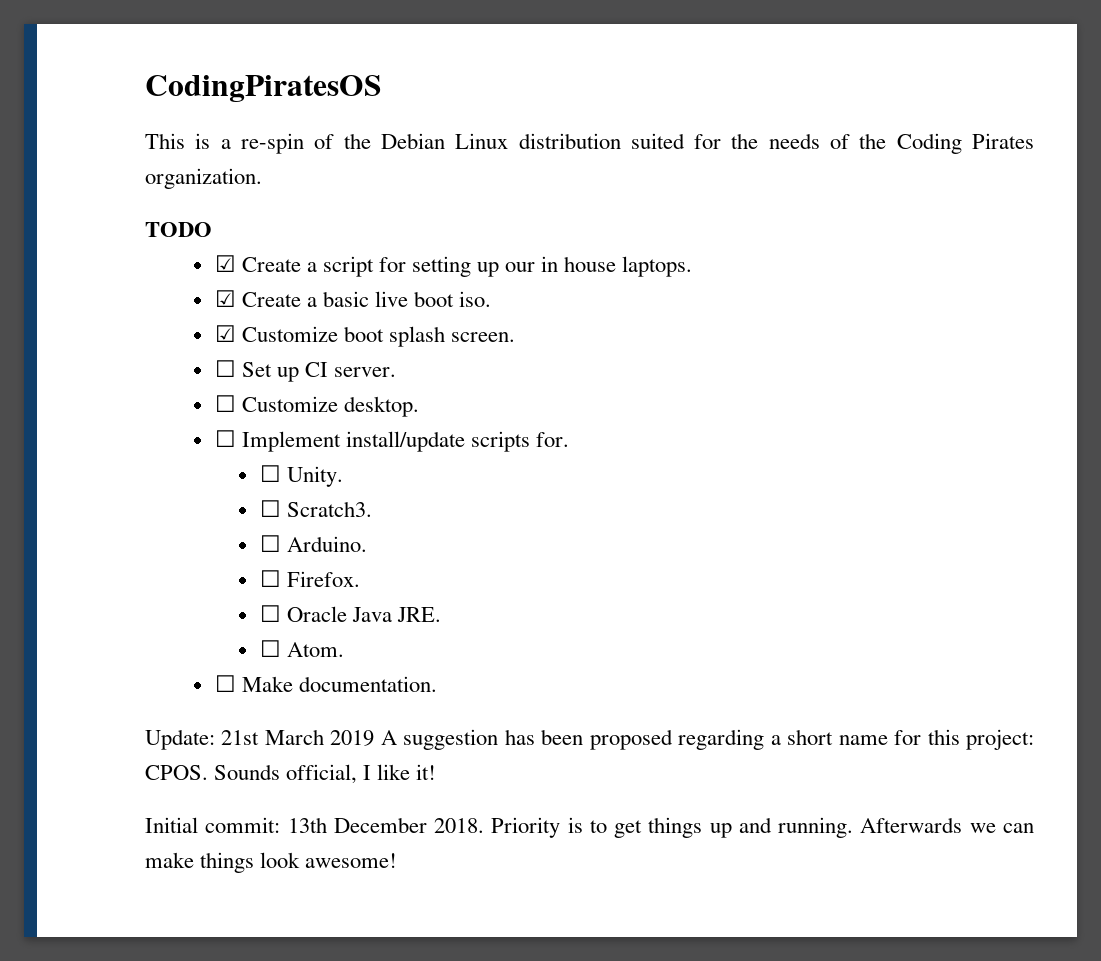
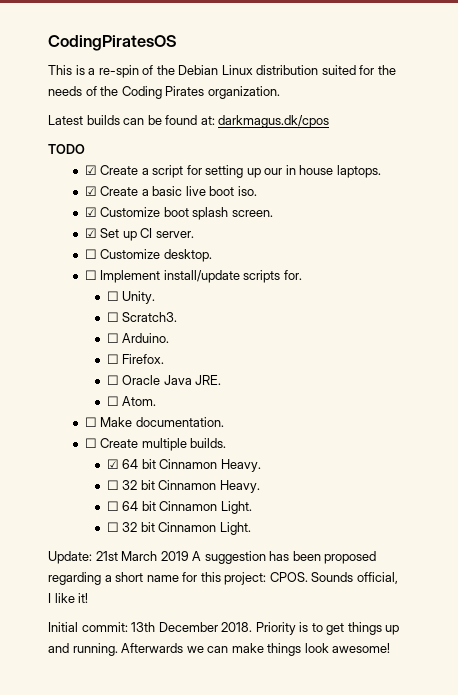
(262, 178) none -> [48,115,330,128] // Latest builds can be found at: darkmagus.dk/cpos
[214,360,236,377] ☐ -> [84,228,97,238] ☑
(437, 684) none -> [84,438,227,451] [106,459,261,472] [106,480,260,493] [106,501,252,514] [106,522,251,535] // ☐ Create multiple builds. // ☑ 64 bit Cinnamon Heavy. // ☐ 32 bit Cinnamon Heavy. // ☐ 64 bit Cinnamon Light. // ☐ 32 bit Cinnamon Light.

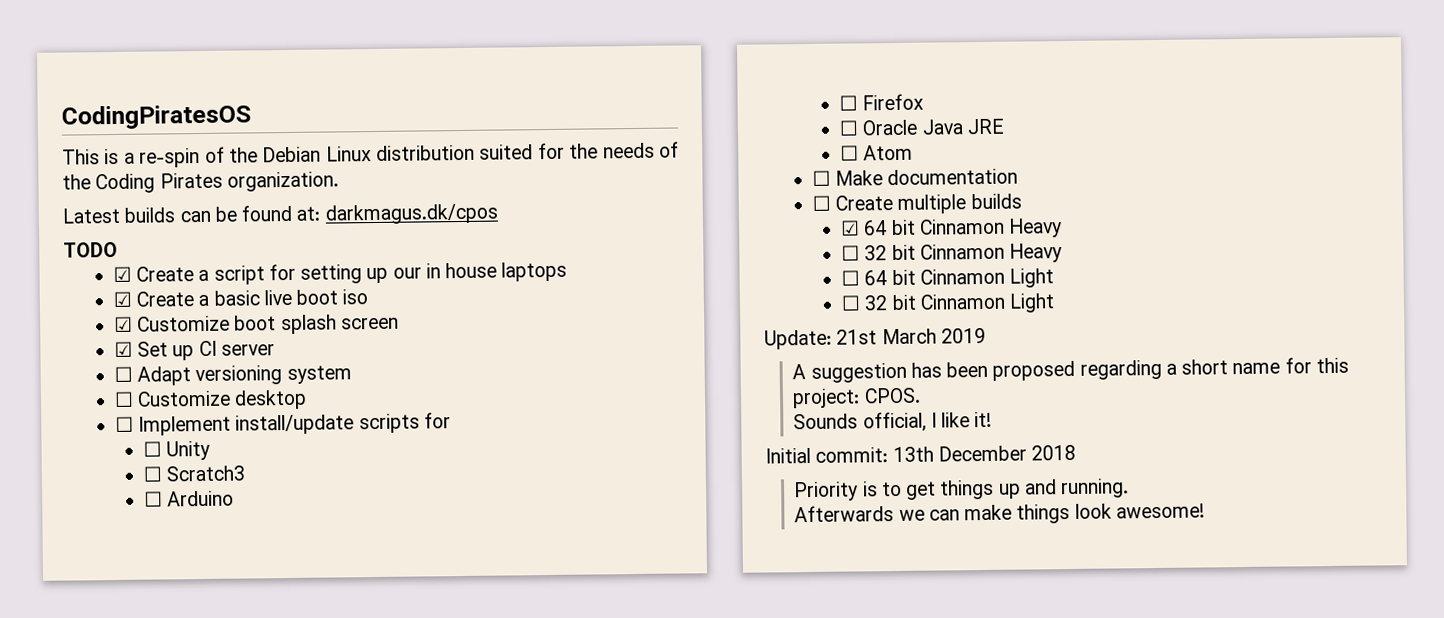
[336,165,381,178] laptops. -> [501,261,568,282] laptops
[237,186,257,196] iso. -> [342,289,369,305] iso
[231,210,273,217] screen. -> [340,317,399,330] screen
[155,231,194,238] server. -> [220,344,275,356] [113,365,352,386] server // ☐ Adapt versioning system
[163,249,212,262] desktop. -> [234,389,308,410] desktop
[283,270,302,280] [106,291,156,304] [106,312,178,322] [106,333,170,343] [106,354,165,364] for. // ☐ Unity. // ☐ Scratch3. // ☐ Arduino. // ☐ Firefox. -> [423,412,451,429] [143,440,211,461] [143,465,246,482] [144,490,235,507] [839,93,925,111] for // ☐ Unity // ☐ Scratch3 // ☐ Arduino // ☐ Firefox
[195,375,222,385] [106,396,157,406] JRE. // ☐ Atom. -> [966,118,1004,135] [840,144,914,161] JRE // ☐ Atom
[135,417,224,427] documentation. -> [887,168,1019,186] documentation
[190,438,227,448] builds. -> [970,193,1022,210] builds
[220,459,261,472] [106,480,260,493] Heavy. // ☐ 32 bit Cinnamon Heavy. -> [1008,218,1063,238] [841,243,1063,263] Heavy // ☐ 32 bit Cinnamon Heavy
[220,501,252,514] [106,522,251,535] Light. // ☐ 32 bit Cinnamon Light. -> [1009,268,1055,288] [841,293,1056,313] Light // ☐ 32 bit Cinnamon Light
(189, 556) none -> (986, 335) //
(308, 577) none -> (921, 395) //
[221,622,253,632] 2018. -> [1031,444,1077,461] 2018 //
(118, 649) none -> (1130, 488) //

